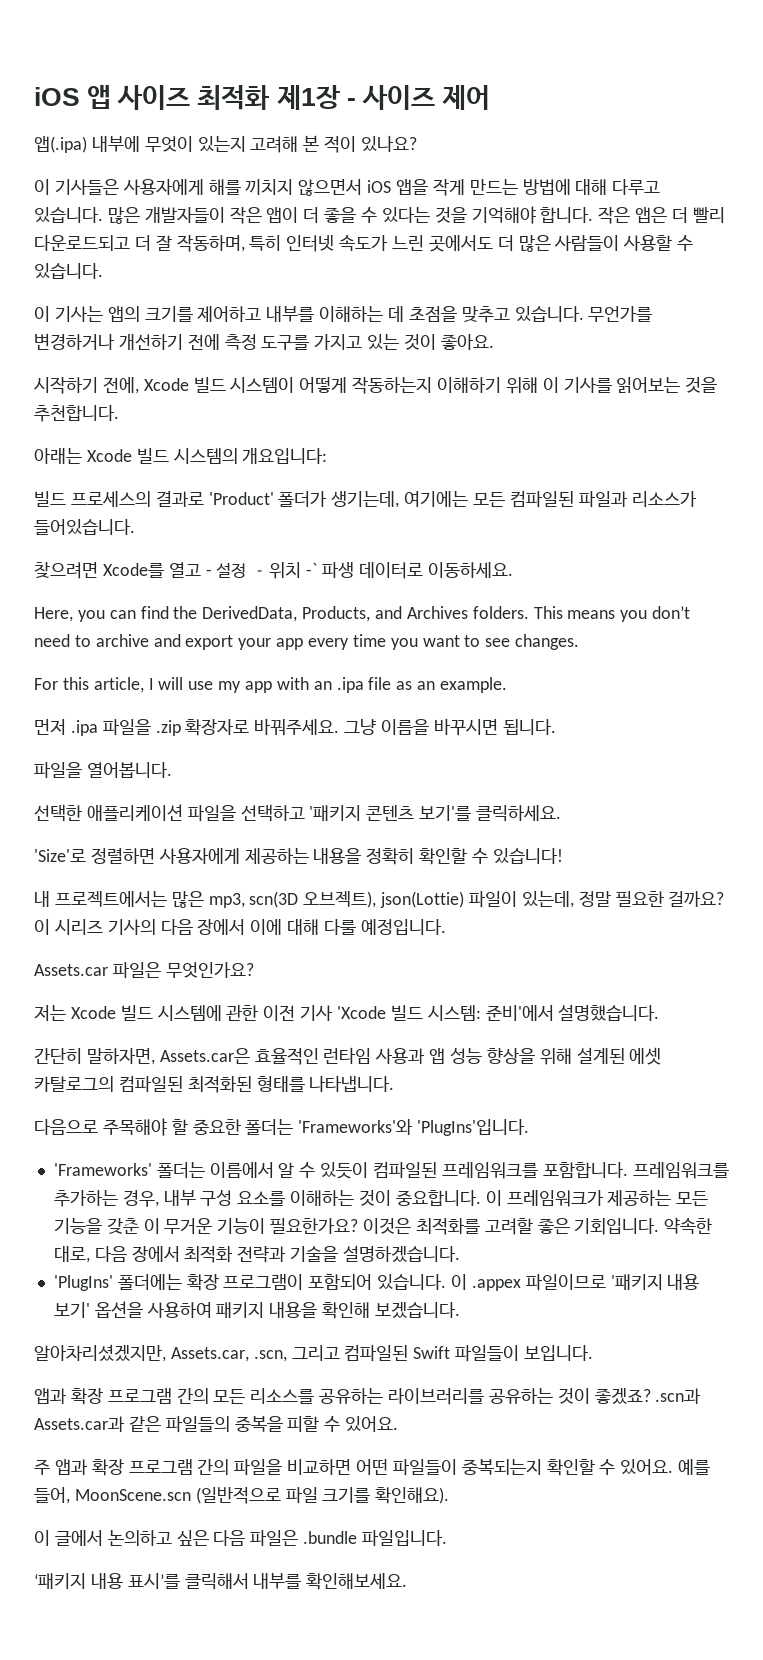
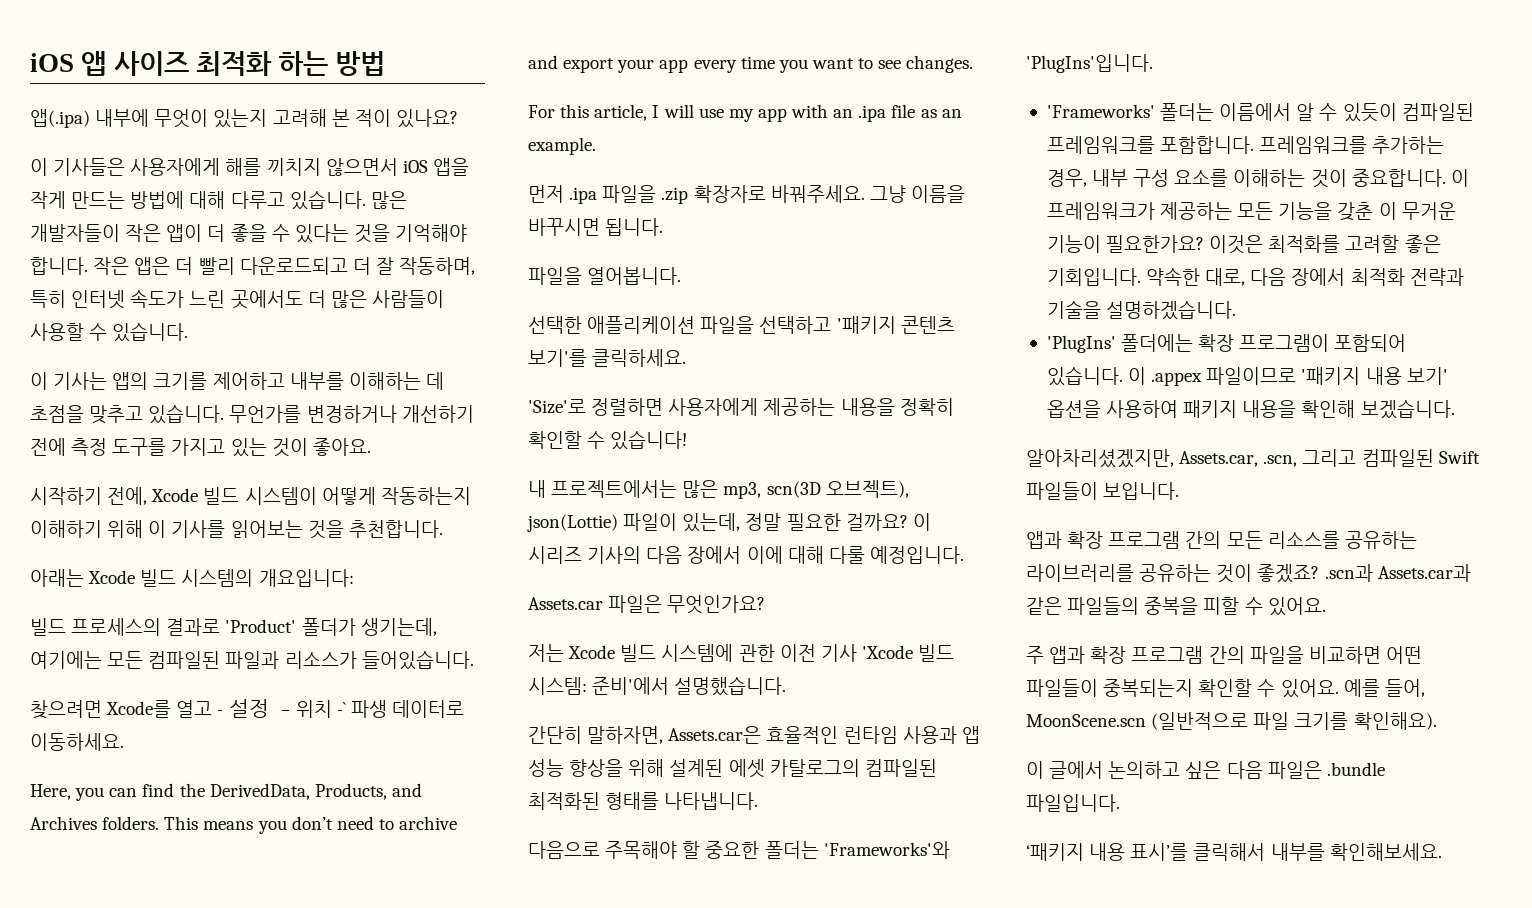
[276,85,491,110] 제1장 - 사이즈 제어 -> [278,51,386,76] 하는 방법

